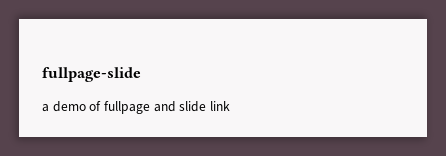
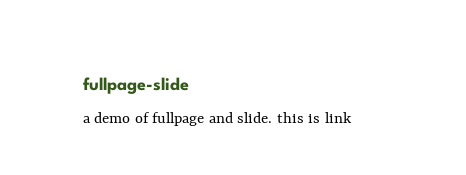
[179,101,207,112] slide -> [237,112,321,123] slide. this is

